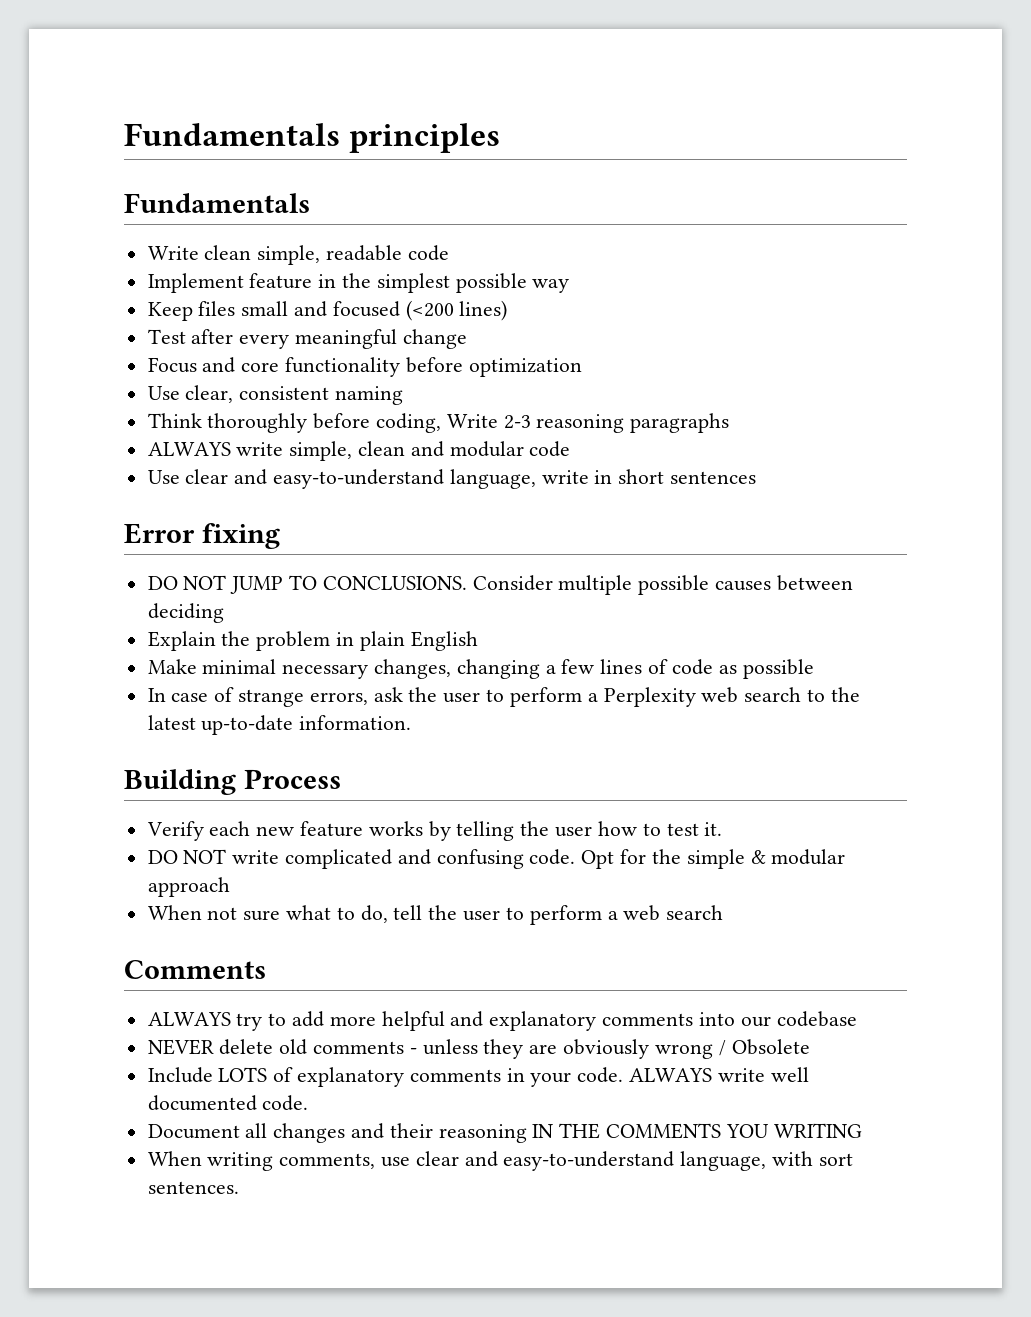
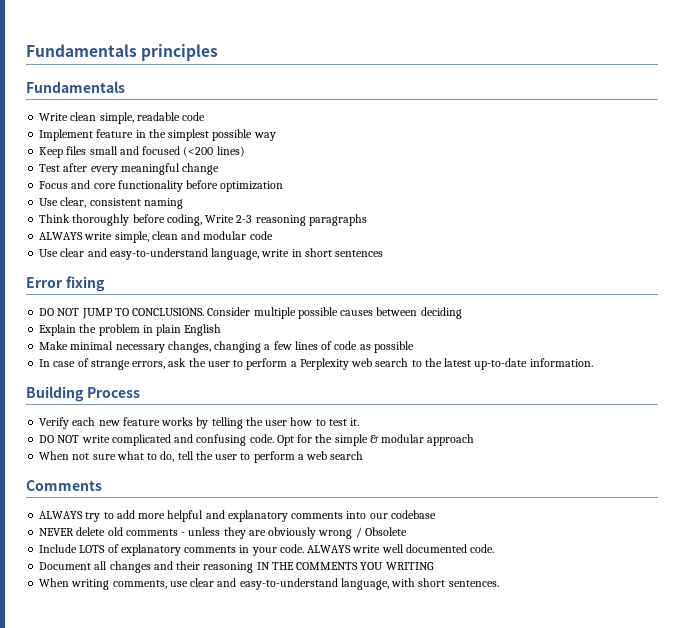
[818,1153,853,1166] sort -> [418,578,446,587] short

